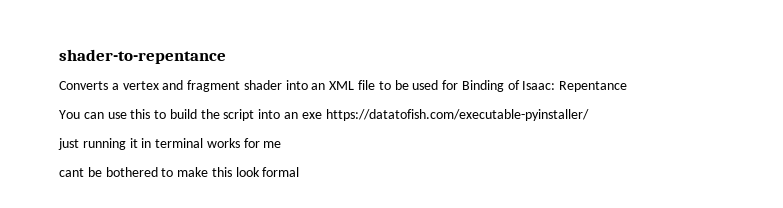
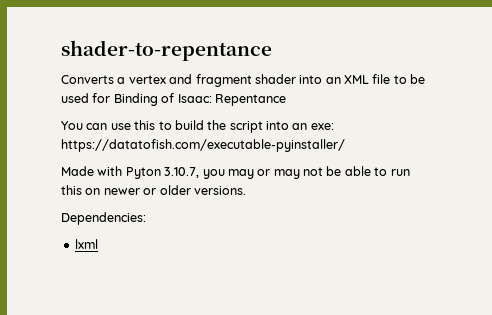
[301,112,322,119] exe -> [310,123,334,130] exe:
[58,138,282,150] [59,167,300,177] just running it in terminal works for me // cant be bothered to make this look formal -> [61,166,410,179] [61,185,246,195] [61,212,146,225] [74,239,98,249] Made with Pyton 3.10.7, you may or may not be able to run this on newer or older versions. // Dependencies: // lxml

